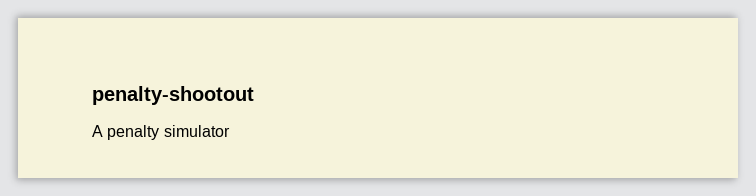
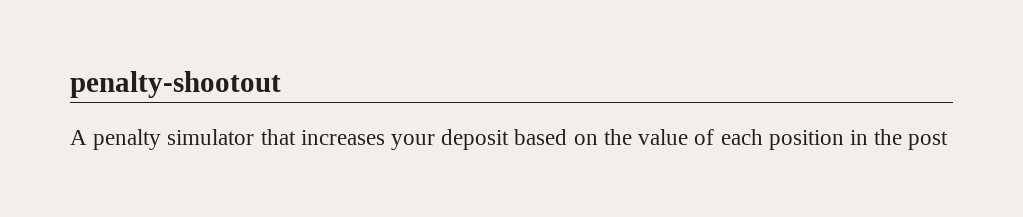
(230, 131) none -> [260,129,949,150] that increases your deposit based on the value of each position in the post

